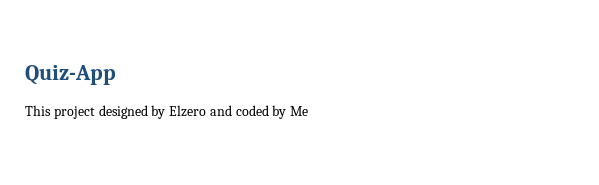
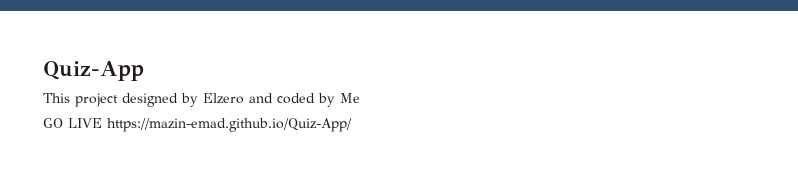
(309, 111) none -> [43,118,352,132] // GO LIVE https://mazin-emad.github.io/Quiz-App/

